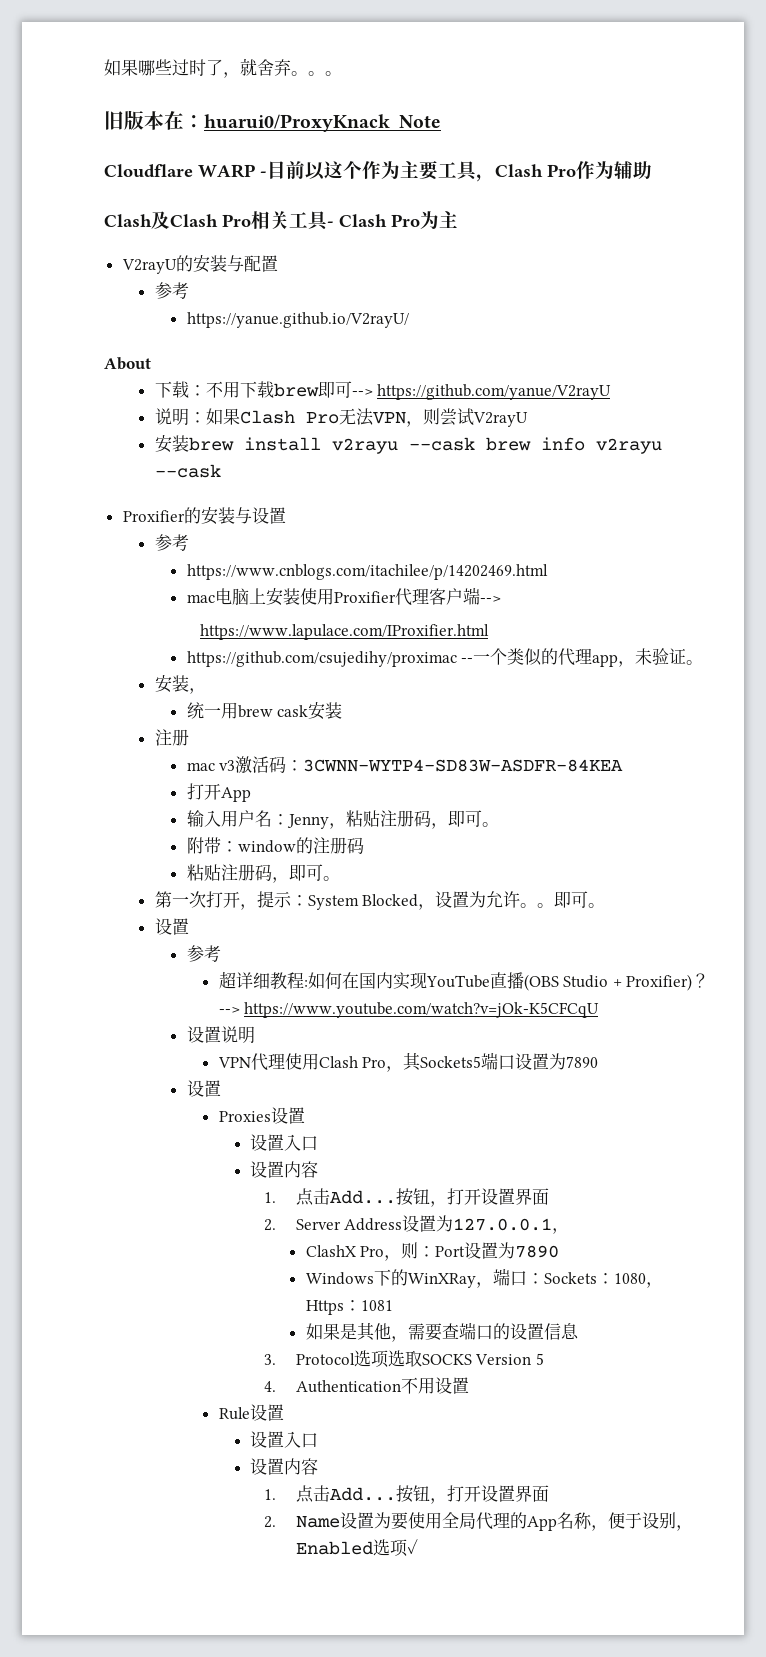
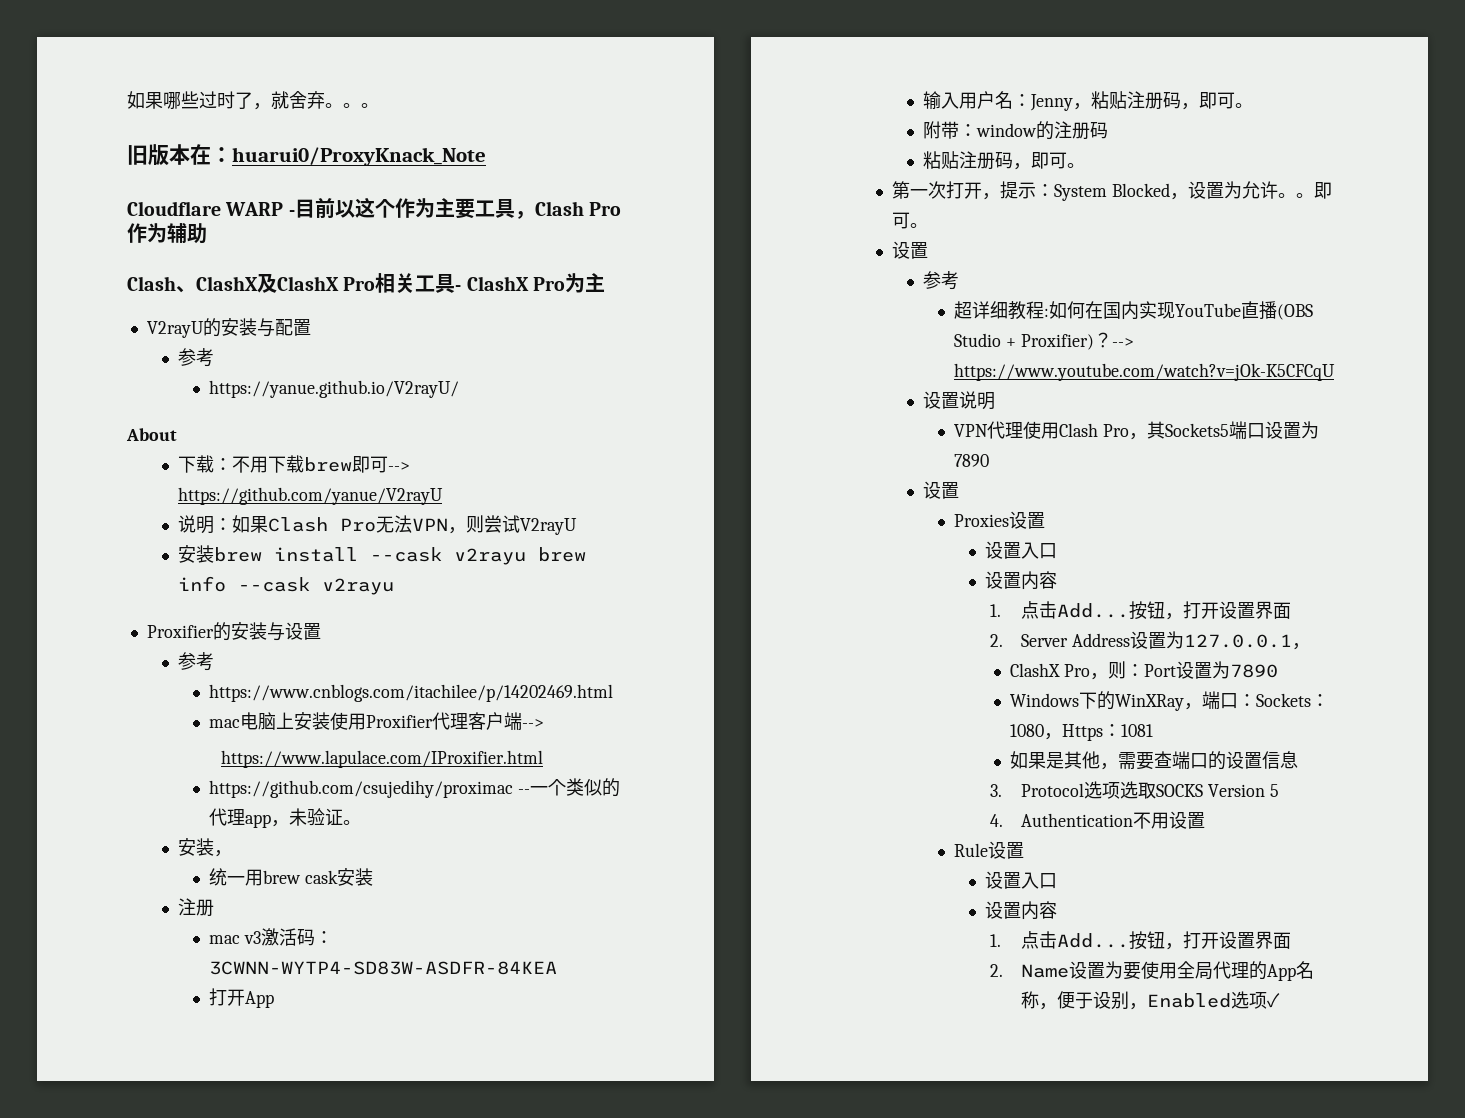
[151,211,218,229] 及Clash -> [176,273,339,293] 、ClashX及ClashX
[339,214,387,227] Clash -> [466,276,529,291] ClashX
[331,437,475,454] v2rayu --cask -> [369,547,526,565] --cask v2rayu
[595,438,662,454] [154,464,221,478] v2rayu --cask -> [237,577,394,595] --cask v2rayu

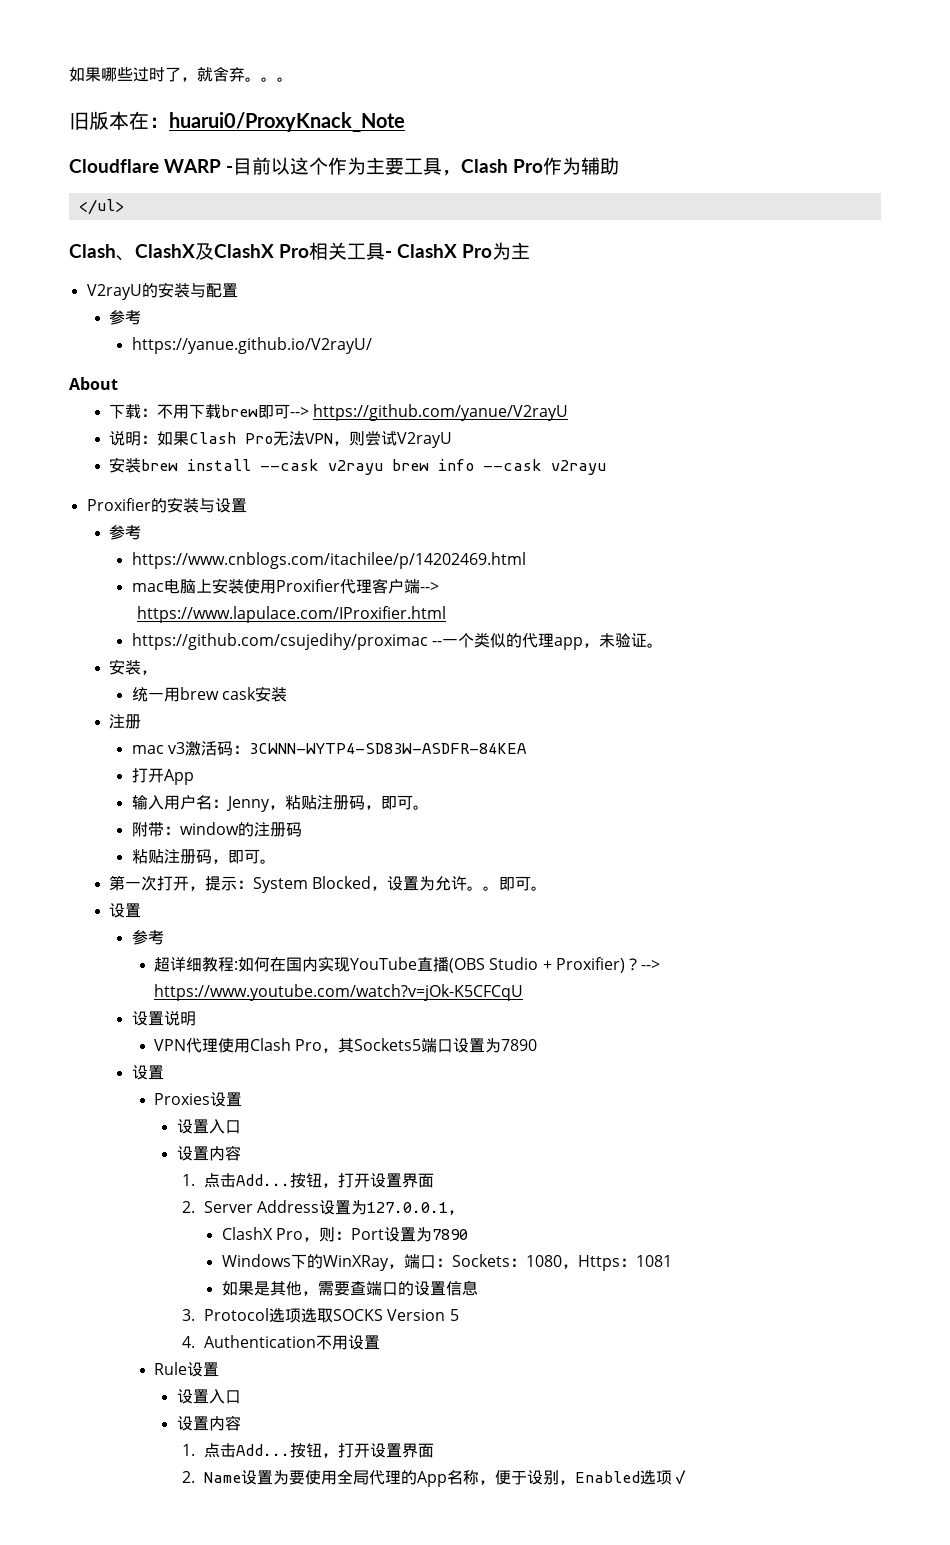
(207, 233) none -> [78,199,124,215] // </ul>

